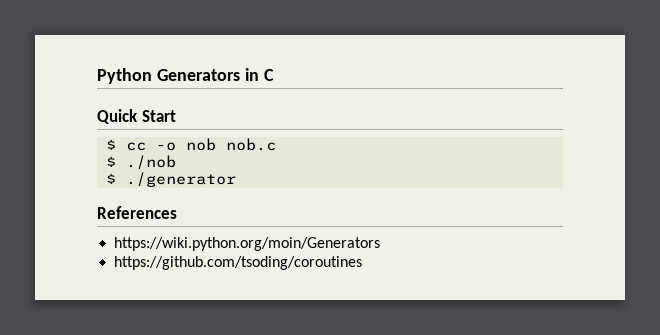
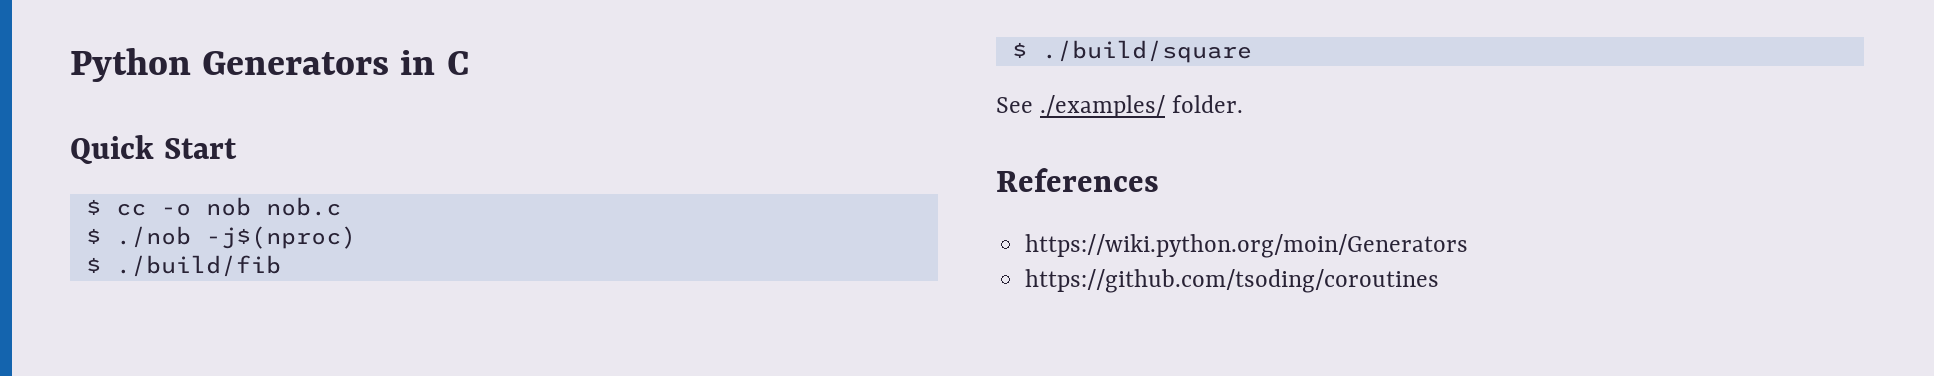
[106,172,237,187] // $ ./generator -> [205,226,356,249] [85,255,281,277] [1011,40,1252,63] [996,95,1244,118] -j$(nproc) // $ ./build/fib // $ ./build/square // See ./examples/ folder.

